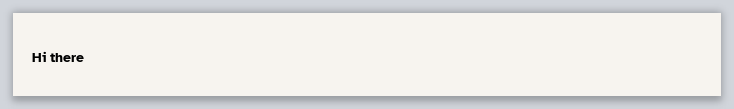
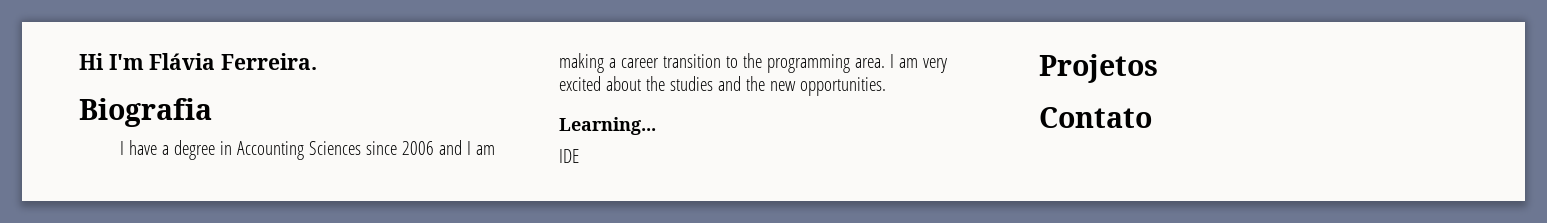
[50,53,84,62] there -> [108,53,318,70] [79,98,212,127] [119,140,495,160] [559,53,947,73] [559,76,886,96] [559,117,656,135] [559,149,579,163] [1039,54,1158,83] [1039,107,1152,128] I'm Flávia Ferreira. // Biografia // I have a degree in Accounting Sciences since 2006 and I am making a career transition to the programming area. I am very excited about the studies and the new opportunities. // Learning... // IDE // Projetos // Contato

